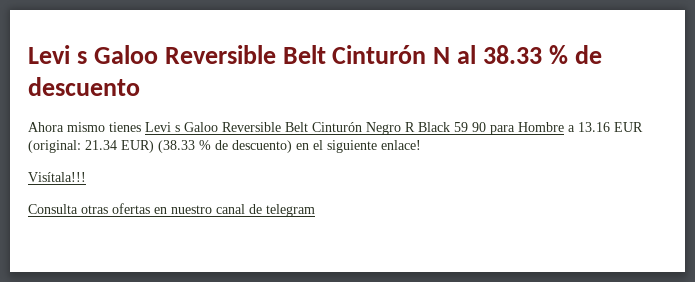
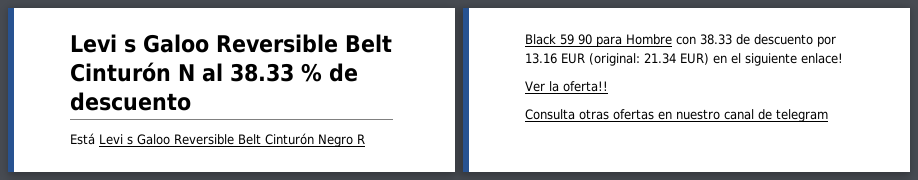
[28,122,141,132] Ahora mismo tienes -> [70,133,95,145] Está
[568,125,575,132] a -> [676,34,836,47] con 38.33 de descuento por
[158,140,292,153] (38.33 % de descuento) -> (709, 59) none
[28,172,86,182] Visítala!!! -> [525,81,608,92] Ver la oferta!!

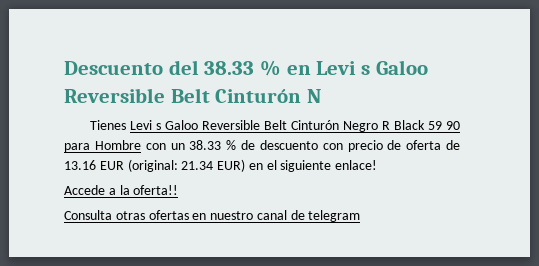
(70, 43) none -> [64,60,311,76] Descuento del 38.33 % en
[202,63,358,82] [70,92,191,111] [70,133,95,145] al 38.33 % de descuento // Está -> [89,120,126,130] // Tienes
[700,34,836,47] 38.33 de descuento por -> [170,140,460,152] un 38.33 % de descuento con precio de oferta de
[525,81,545,92] Ver -> [64,185,116,195] Accede a

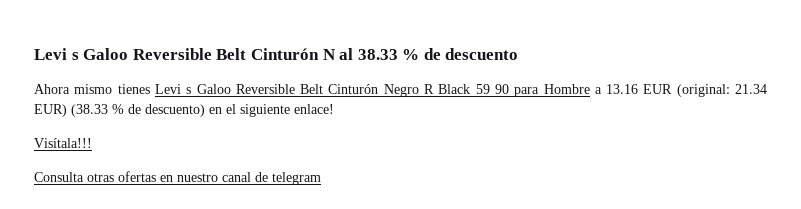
[64,60,311,76] Descuento del 38.33 % en -> (34, 54) none
[89,120,126,130] // Tienes -> [339,48,519,60] [34,84,150,94] al 38.33 % de descuento // Ahora mismo tienes
[145,140,460,152] con un 38.33 % de descuento con precio de oferta de -> [594,87,602,94] a
(246, 165) none -> [71,104,205,117] (38.33 % de descuento)
[64,185,179,195] Accede a la oferta!! -> [34,138,92,148] Visítala!!!

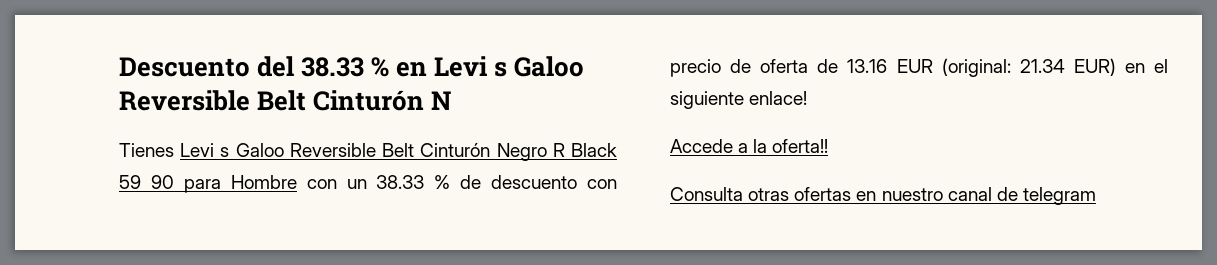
(34, 54) none -> [119,56,428,77] Descuento del 38.33 % en
[339,48,519,60] [34,84,150,94] al 38.33 % de descuento // Ahora mismo tienes -> [119,143,174,157] // Tienes
[594,87,602,94] a -> [306,175,617,189] [670,59,839,77] con un 38.33 % de descuento con precio de oferta de
[71,104,205,117] (38.33 % de descuento) -> (1116, 67) none
[34,138,92,148] Visítala!!! -> [670,139,829,153] Accede a la oferta!!

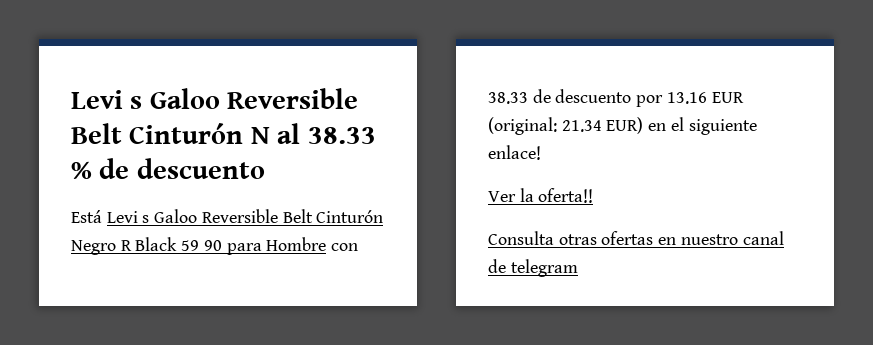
[119,56,428,77] Descuento del 38.33 % en -> (71, 99) none
[119,143,174,157] // Tienes -> [277,123,376,144] [71,158,265,179] [71,210,102,223] al 38.33 % de descuento // Está
[346,175,617,189] [670,59,839,77] un 38.33 % de descuento con precio de oferta de -> [488,89,664,107] 38.33 de descuento por
[670,139,749,153] Accede a -> [488,191,516,202] Ver

